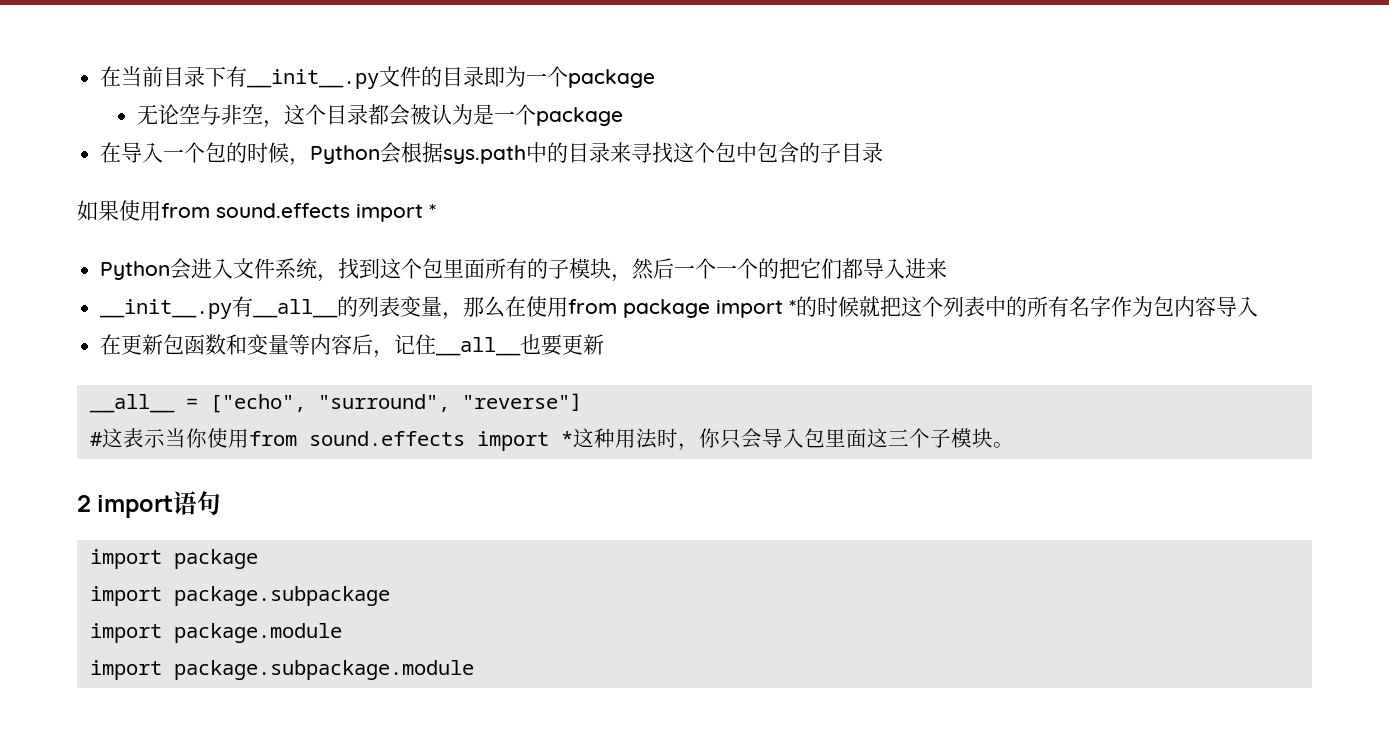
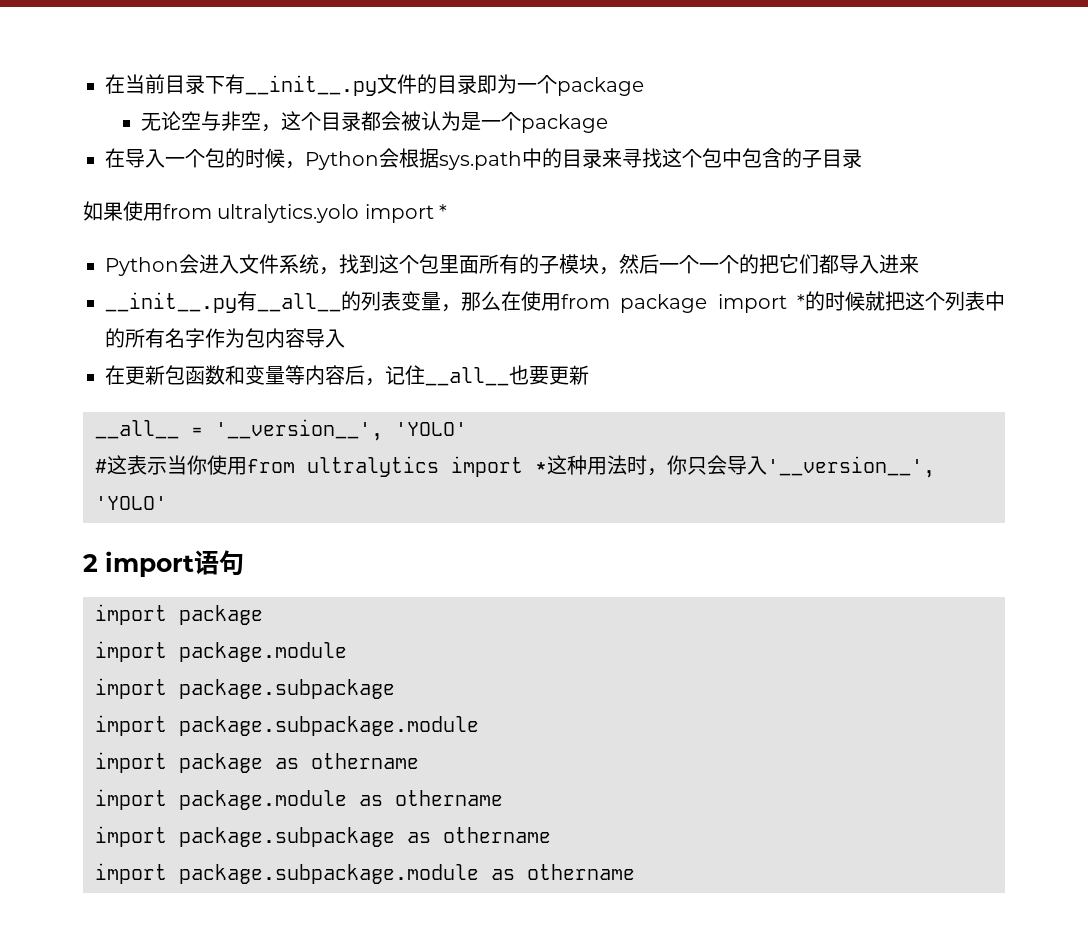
[216,203,350,218] sound.effects -> [217,204,360,223] ultralytics.yolo
[209,393,582,413] ["echo", "surround", "reverse"] -> [215,419,467,441] '__version__', 'YOLO'
[308,431,465,446] sound.effects -> [307,456,439,477] ultralytics
[803,428,1014,448] 包里面这三个子模块。 -> [767,456,935,478] [95,496,167,510] '__version__', 'YOLO'
(258, 559) none -> [95,641,347,662] // import package.module
[173,623,342,643] [89,660,474,680] package.module // import package.subpackage.module -> [179,716,479,736] [95,752,419,773] [95,789,503,810] [95,826,551,847] [95,863,635,884] package.subpackage.module // import package as othername // import package.module as othername // import package.subpackage as othername // import package.subpackage.module as othername

